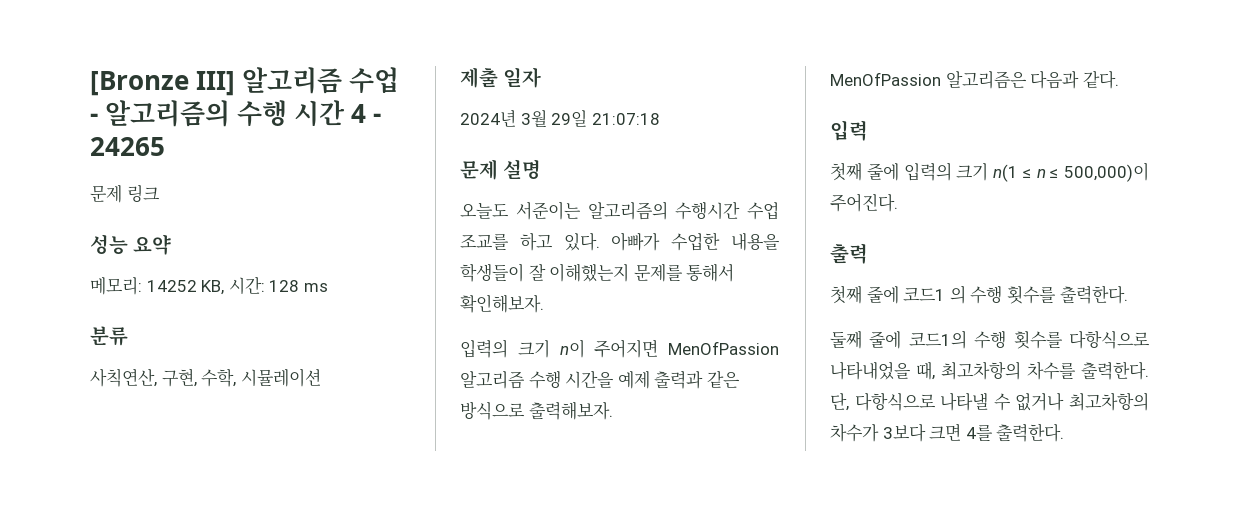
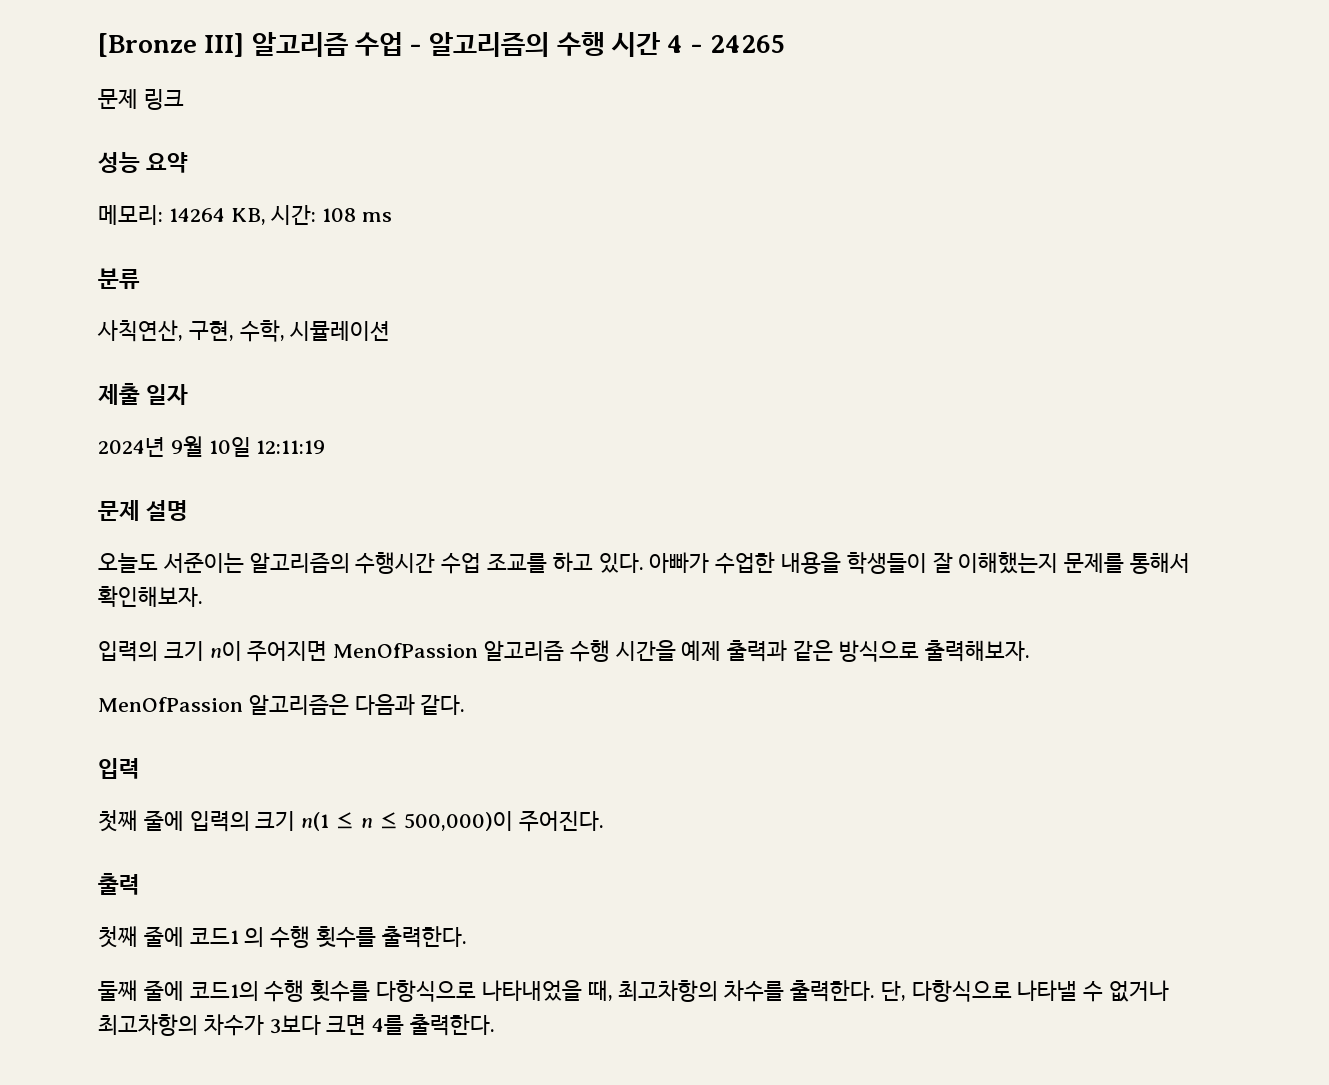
[146,280,197,292] 14252 -> [168,208,225,222] 14264
[269,280,300,292] 128 -> [322,208,357,222] 108
[520,110,660,127] 3월 29일 21:07:18 -> [170,436,326,457] 9월 10일 12:11:19

